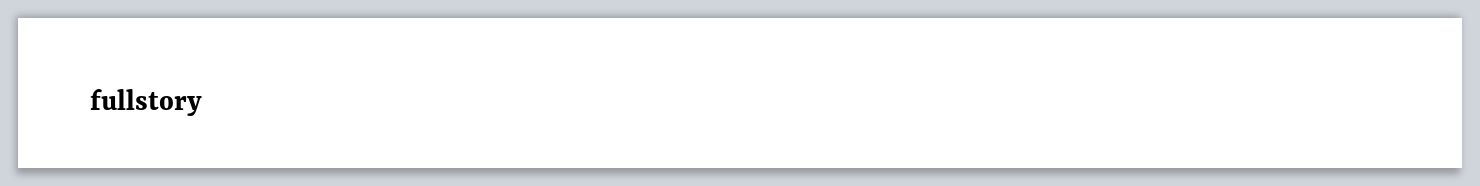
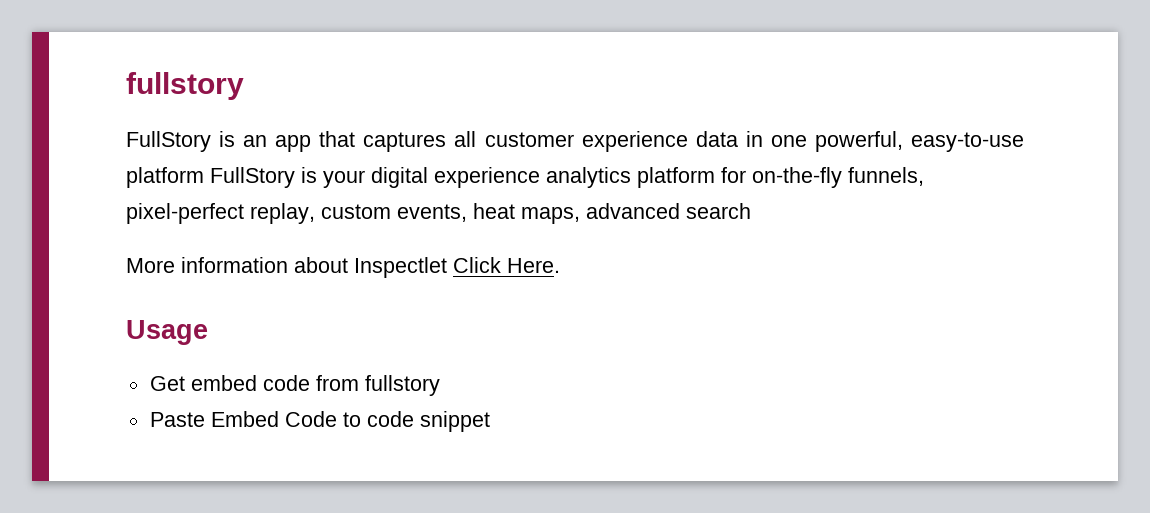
[90,89,202,116] fullstory -> [126,72,244,100] [126,131,1024,152] [126,167,924,188] [126,203,751,224] [126,257,560,278] [126,320,208,345] [149,375,440,396] [149,411,490,432] fullstory // FullStory is an app that captures all customer experience data in one powerful, easy-to-use platform FullStory is your digital experience analytics platform for on-the-fly funnels, pixel-perfect replay, custom events, heat maps, advanced search // More information about Inspectlet Click Here. // Usage // Get embed code from fullstory // Paste Embed Code to code snippet

